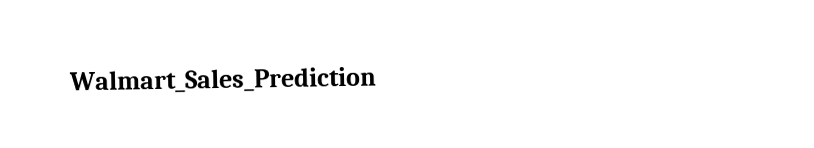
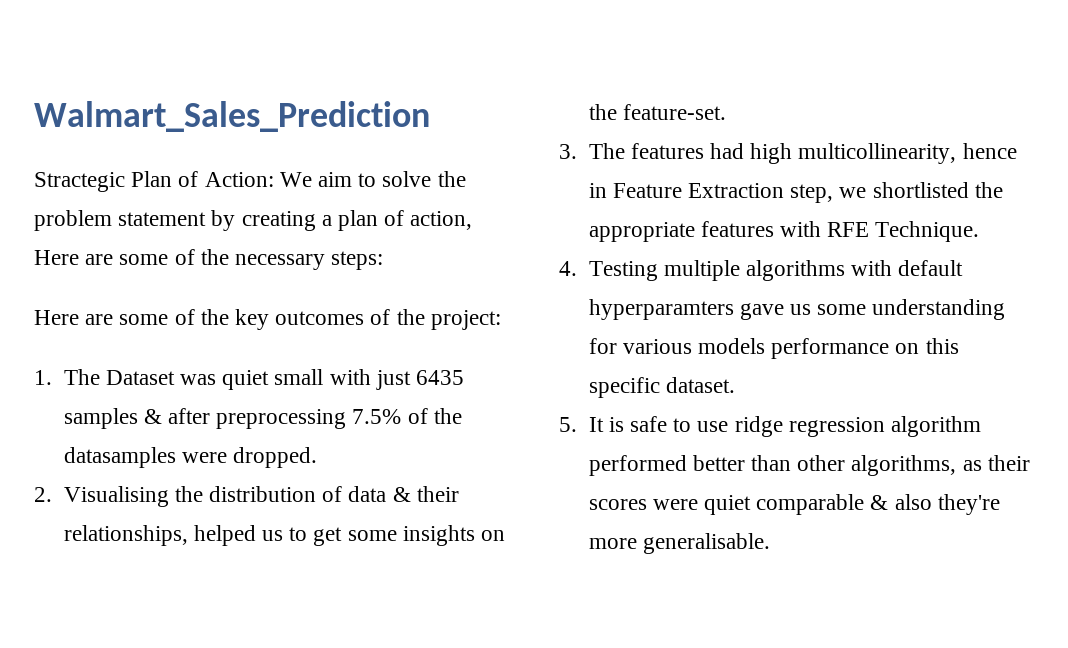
(377, 80) none -> [34,171,466,192] [34,210,473,231] [34,249,384,270] [34,309,501,330] [34,369,464,390] [63,408,462,429] [63,447,317,468] [34,486,459,507] [63,525,505,546] [588,104,726,120] [559,143,1017,164] [588,182,1003,203] [588,221,980,242] [559,260,964,281] [588,299,1006,320] [588,338,959,359] [588,377,735,398] [559,416,981,437] [588,455,1030,476] [588,494,1000,515] [588,533,770,554] // Stractegic Plan of Action: We aim to solve the problem statement by creating a plan of action, Here are some of the necessary steps: // Here are some of the key outcomes of the project: // 1. The Dataset was quiet small with just 6435 samples & after preprocessing 7.5% of the datasamples were dropped. // 2. Visualising the distribution of data & their relationships, helped us to get some insights on the feature-set. // 3. The features had high multicollinearity, hence in Feature Extraction step, we shortlisted the appropriate features with RFE Technique. // 4. Testing multiple algorithms with default hyperparamters gave us some understanding for various models performance on this specific dataset. // 5. It is safe to use ridge regression algorithm performed better than other algorithms, as their scores were quiet comparable & also they're more generalisable.

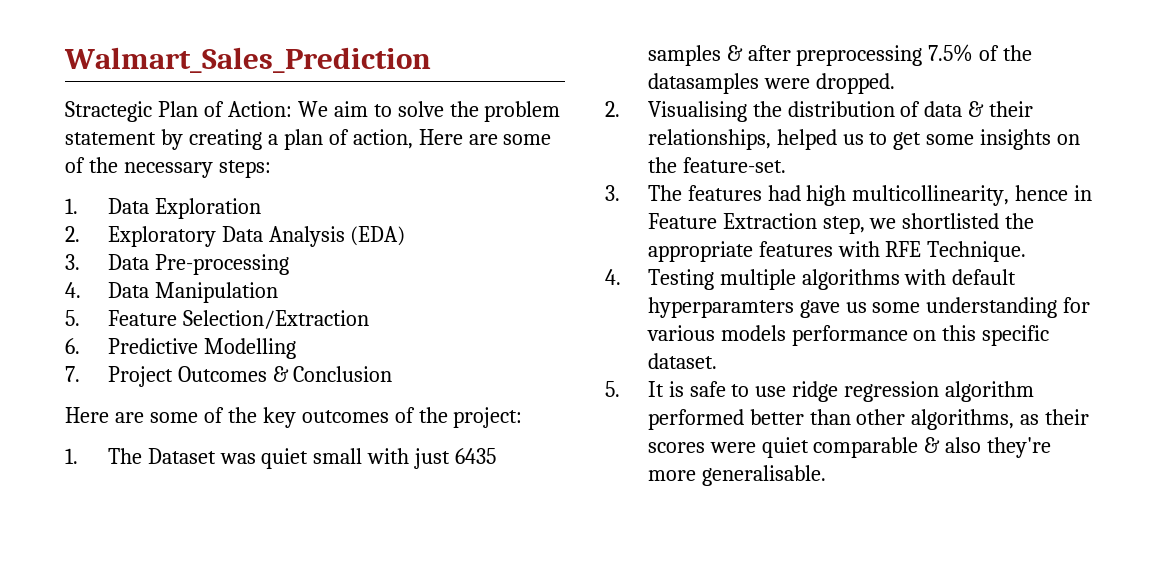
(384, 260) none -> [65,198,261,219] [65,226,406,247] [65,254,289,275] [65,282,278,303] [65,310,369,329] [65,338,296,359] [65,366,393,387] // 1. Data Exploration // 2. Exploratory Data Analysis (EDA) // 3. Data Pre-processing // 4. Data Manipulation // 5. Feature Selection/Extraction // 6. Predictive Modelling // 7. Project Outcomes & Conclusion

